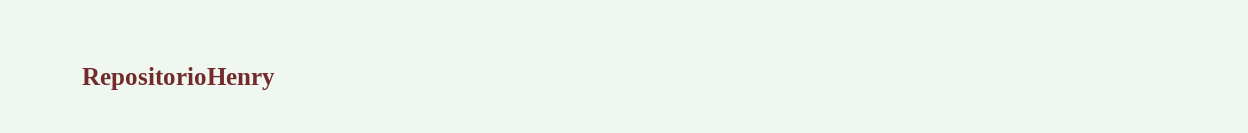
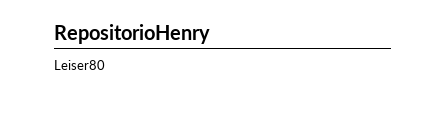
(275, 78) none -> [54,60,105,70] // Leiser80

